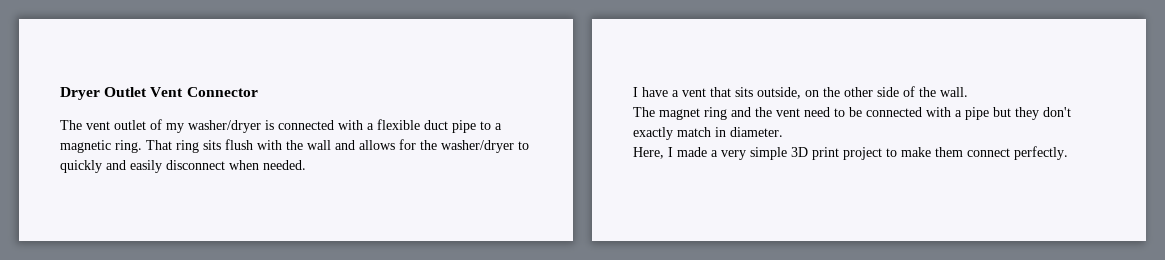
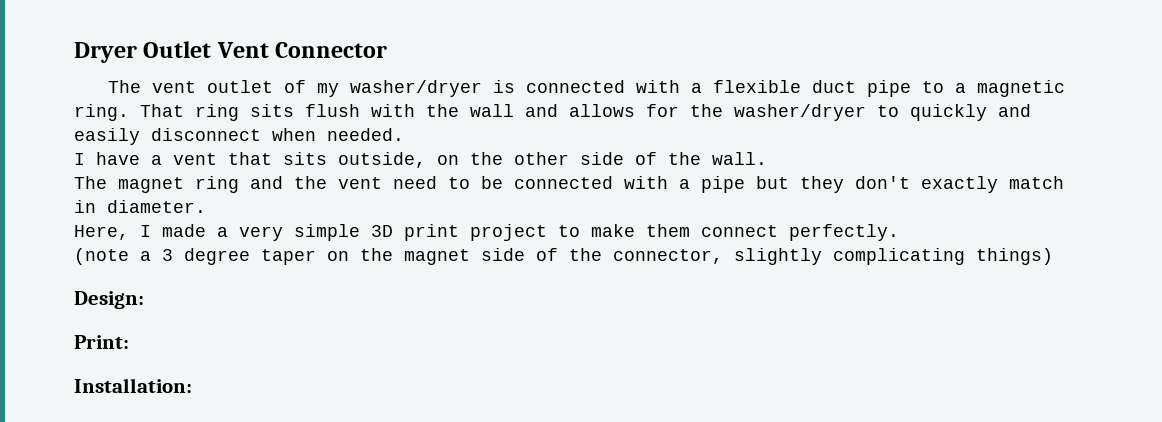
(1068, 153) none -> [74,248,1053,265] [74,291,144,309] [74,335,129,349] [74,378,192,393] // (note a 3 degree taper on the magnet side of the connector, slightly complicating things) // Design: // Print: // Installation:

